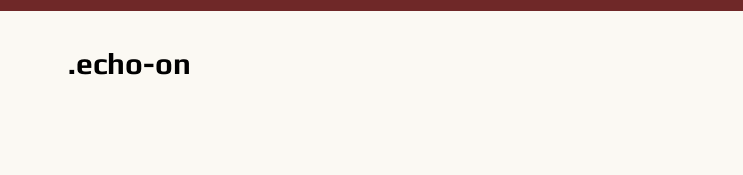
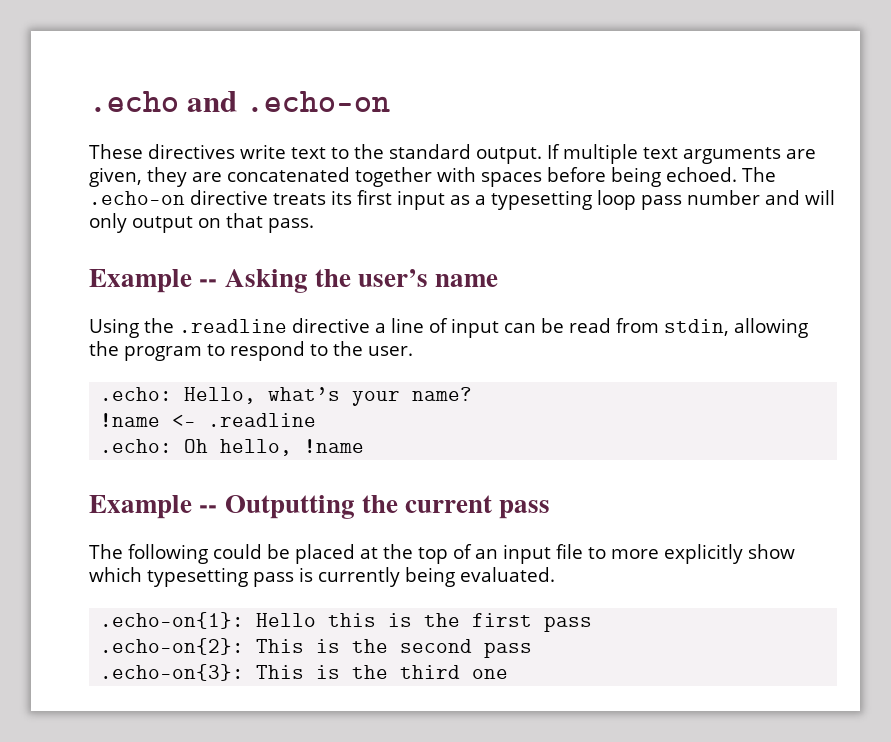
[68,53,191,75] .echo-on -> [89,91,390,112] [89,144,816,164] [89,167,776,187] [89,190,835,210] [89,213,314,233] [89,269,499,293] [89,318,808,338] [89,341,413,361] [100,387,473,406] [100,413,317,427] [100,439,365,456] [89,495,551,519] [89,544,795,564] [89,567,555,587] [100,612,593,632] [100,638,533,658] [100,664,509,681] .echo and .echo-on // These directives write text to the standard output. If multiple text arguments are given, they are concatenated together with spaces before being echoed. The .echo-on directive treats its first input as a typesetting loop pass number and will only output on that pass. // Example -- Asking the user’s name // Using the .readline directive a line of input can be read from stdin, allowing the program to respond to the user. // .echo: Hello, what’s your name? // !name <- .readline // .echo: Oh hello, !name // Example -- Outputting the current pass // The following could be placed at the top of an input file to more explicitly show which typesetting pass is currently being evaluated. // .echo-on{1}: Hello this is the first pass // .echo-on{2}: This is the second pass // .echo-on{3}: This is the third one

